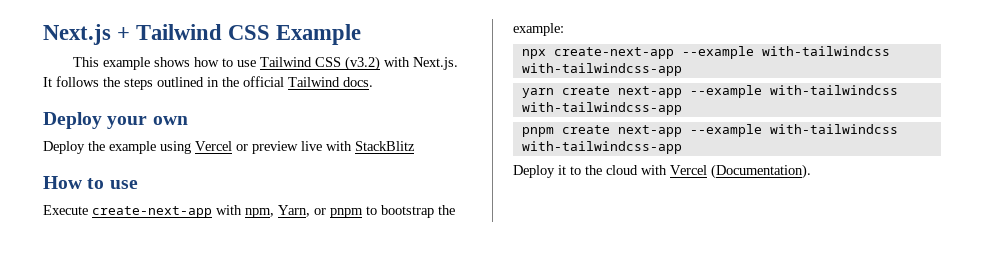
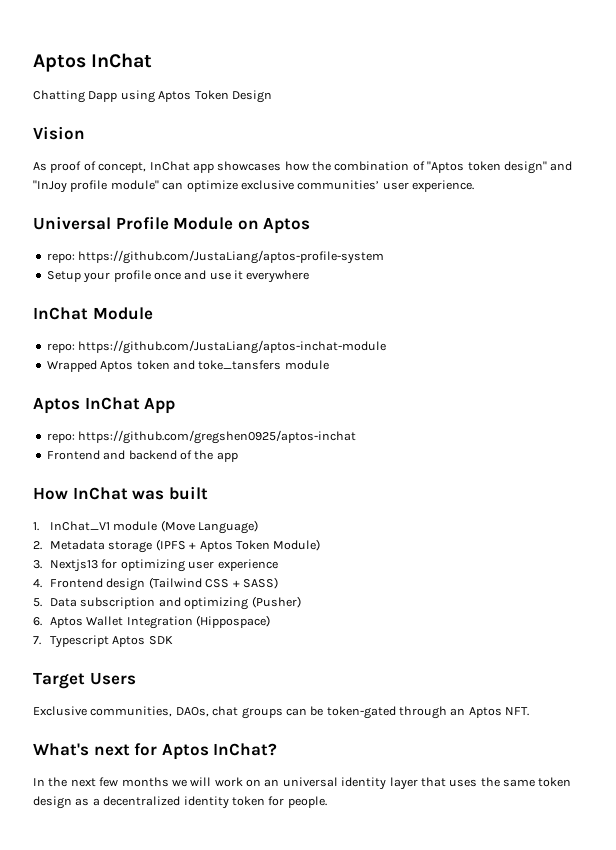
[43,24,362,45] [73,56,459,71] [43,76,373,90] [43,112,188,129] [43,141,415,154] [43,176,138,189] [43,205,455,218] [513,23,564,36] [521,46,890,59] [521,63,682,76] [521,85,898,98] [521,102,682,115] [521,124,898,137] [521,141,682,154] [513,164,811,179] Next.js + Tailwind CSS Example // This example shows how to use Tailwind CSS (v3.2) with Next.js. It follows the steps outlined in the official Tailwind docs. // Deploy your own // Deploy the example using Vercel or preview live with StackBlitz // How to use // Execute create-next-app with npm, Yarn, or pnpm to bootstrap the example: // npx create-next-app --example with-tailwindcss with-tailwindcss-app // yarn create next-app --example with-tailwindcss with-tailwindcss-app // pnpm create next-app --example with-tailwindcss with-tailwindcss-app // Deploy it to the cloud with Vercel (Documentation). -> [33,53,153,72] [33,90,272,103] [33,126,85,140] [33,161,573,174] [33,180,474,193] [33,216,311,234] [46,250,385,264] [46,270,310,283] [33,307,153,320] [46,340,387,354] [46,360,329,372] [33,397,176,414] [46,430,357,444] [46,450,238,462] [33,486,208,500] [33,520,259,534] [33,539,321,553] [33,559,278,572] [33,577,278,591] [33,596,301,610] [33,615,271,629] [33,635,173,648] [33,672,136,689] [33,706,530,719] [33,743,278,760] [33,777,572,790] [33,796,327,809] Aptos InChat // Chatting Dapp using Aptos Token Design // Vision // As proof of concept, InChat app showcases how the combination of "Aptos token design" and "InJoy profile module" can optimize exclusive communities’ user experience. // Universal Profile Module on Aptos // repo: https://github.com/JustaLiang/aptos-profile-system // Setup your profile once and use it everywhere // InChat Module // repo: https://github.com/JustaLiang/aptos-inchat-module // Wrapped Aptos token and toke_tansfers module // Aptos InChat App // repo: https://github.com/gregshen0925/aptos-inchat // Frontend and backend of the app // How InChat was built // 1. InChat_V1 module (Move Language) // 2. Metadata storage (IPFS + Aptos Token Module) // 3. Nextjs13 for optimizing user experience // 4. Frontend design (Tailwind CSS + SASS) // 5. Data subscription and optimizing (Pusher) // 6. Aptos Wallet Integration (Hippospace) // 7. Typescript Aptos SDK // Target Users // Exclusive communities, DAOs, chat groups can be token-gated through an Aptos NFT. // What's next for Aptos InChat? // In the next few months we will work on an universal identity layer that uses the same token design as a decentralized identity token for people.

